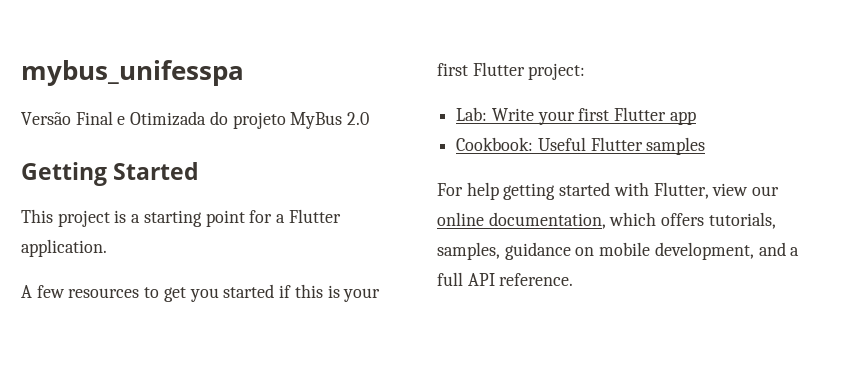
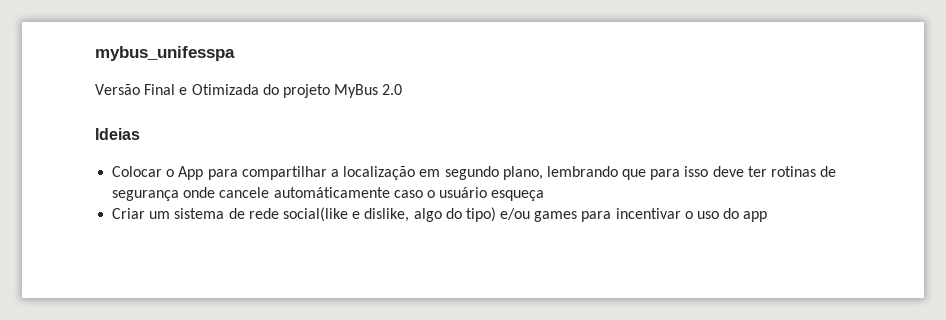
[21,162,200,186] [21,209,341,227] [21,239,107,257] [21,284,381,302] [437,62,586,80] [456,107,696,125] [456,137,706,155] [437,182,780,200] [437,212,776,229] [437,242,800,260] [437,272,574,286] Getting Started // This project is a starting point for a Flutter application. // A few resources to get you started if this is your first Flutter project: // Lab: Write your first Flutter app // Cookbook: Useful Flutter samples // For help getting started with Flutter, view our online documentation, which offers tutorials, samples, guidance on mobile development, and a full API reference. -> [95,128,140,140] [112,166,837,180] [112,187,545,201] [112,207,768,222] Ideias // Colocar o App para compartilhar a localização em segundo plano, lembrando que para isso deve ter rotinas de segurança onde cancele automáticamente caso o usuário esqueça // Criar um sistema de rede social(like e dislike, algo do tipo) e/ou games para incentivar o uso do app

